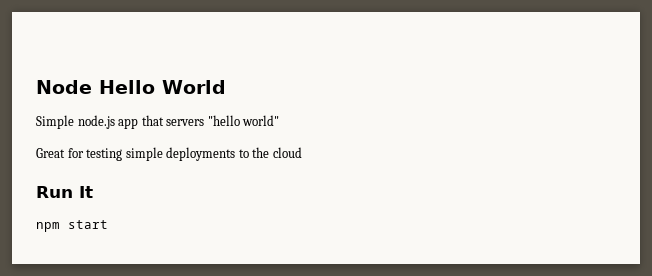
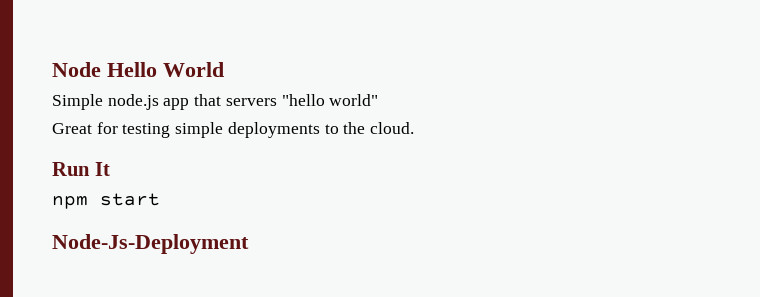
[272,147,302,158] cloud -> [370,122,415,134] cloud.
(108, 224) none -> [52,234,249,254] // Node-Js-Deployment

